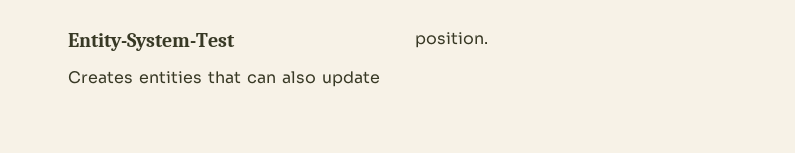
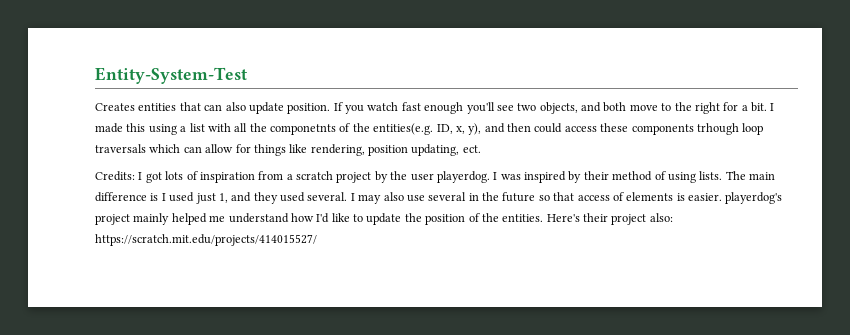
(488, 40) none -> [333,102,775,114] [95,123,764,135] [95,144,481,156] [95,171,775,183] [95,192,783,204] [95,213,673,225] [95,234,317,246] If you watch fast enough you'll see two objects, and both move to the right for a bit. I made this using a list with all the componetnts of the entities(e.g. ID, x, y), and then could access these components trhough loop traversals which can allow for things like rendering, position updating, ect. // Credits: I got lots of inspiration from a scratch project by the user playerdog. I was inspired by their method of using lists. The main difference is I used just 1, and they used several. I may also use several in the future so that access of elements is easier. playerdog's project mainly helped me understand how I'd like to update the position of the entities. Here's their project also: https://scratch.mit.edu/projects/414015527/

